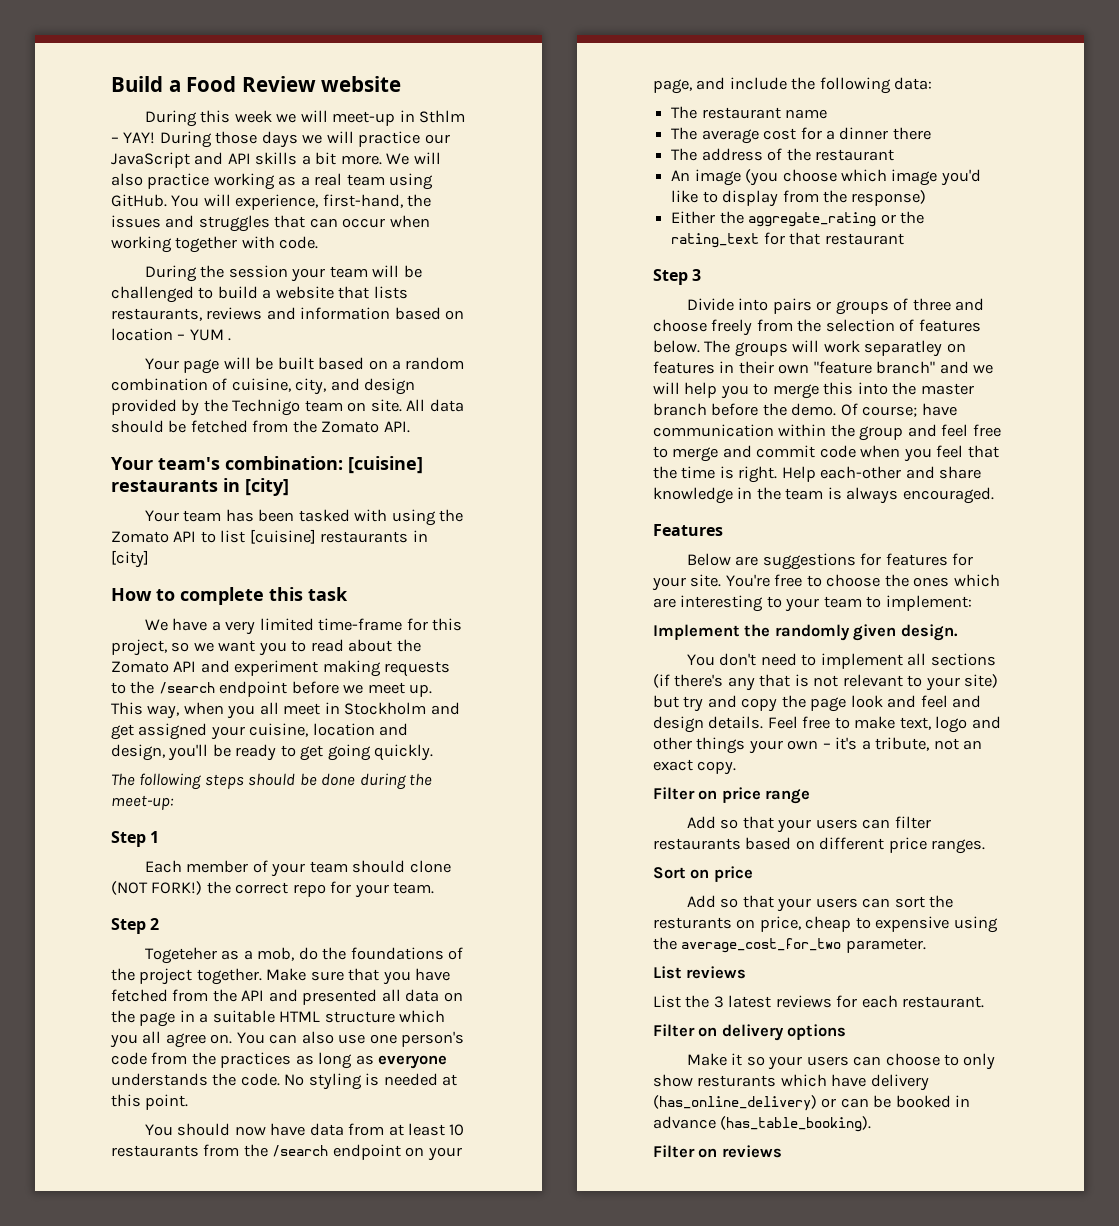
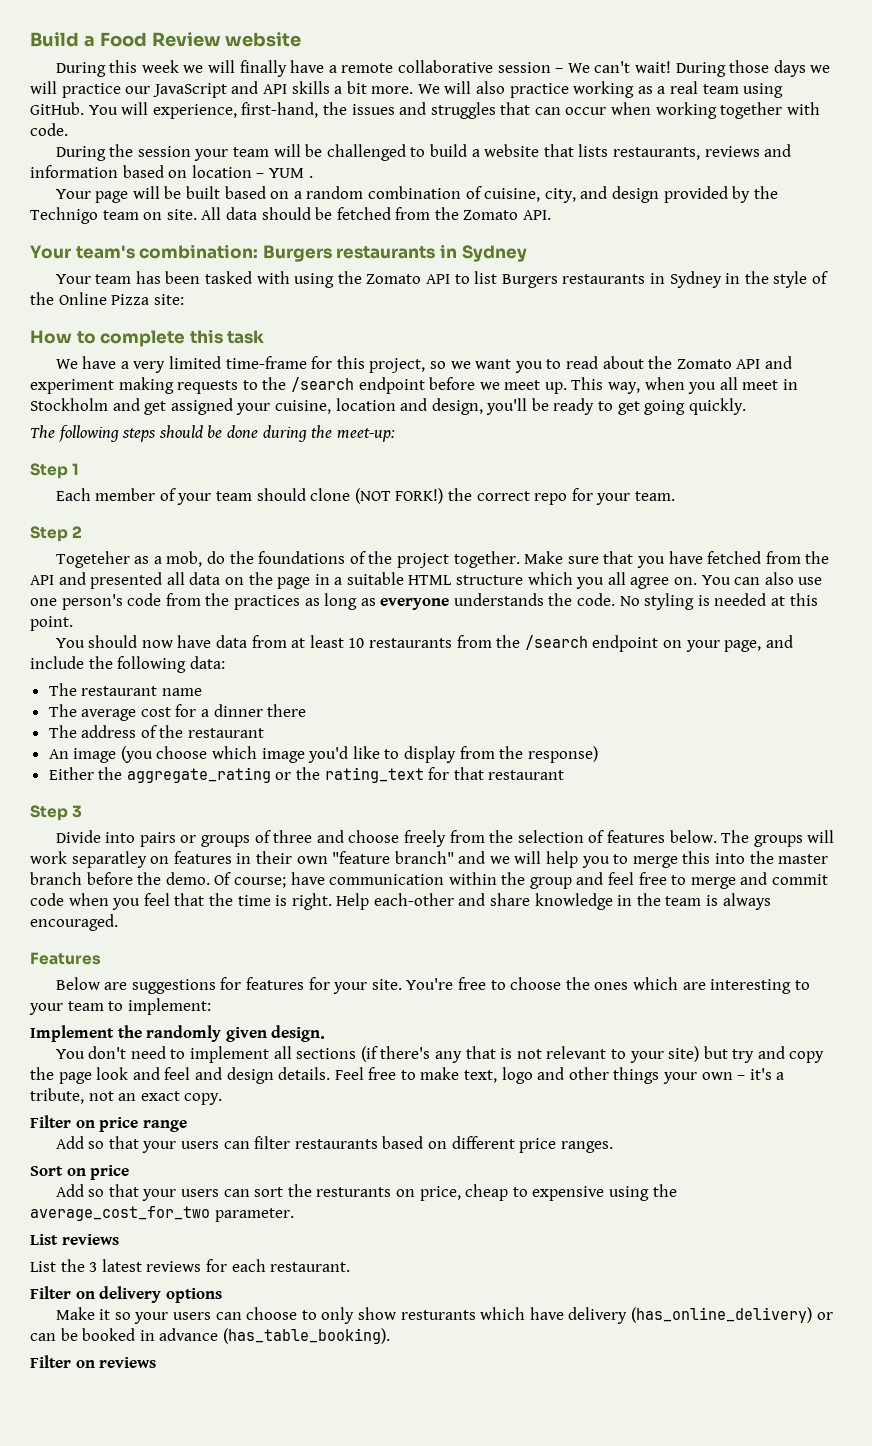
[332,110,465,126] [111,132,156,144] meet-up in Sthlm – YAY! -> [239,60,671,77] finally have a remote collaborative session – We can't wait!
[348,456,423,474] [111,478,289,496] [cuisine] restaurants in [city] -> [262,244,527,262] Burgers restaurants in Sydney
[249,529,428,544] [111,550,149,568] [cuisine] restaurants in [city] -> [501,271,828,288] [30,292,184,305] Burgers restaurants in Sydney in the style of the Online Pizza site:

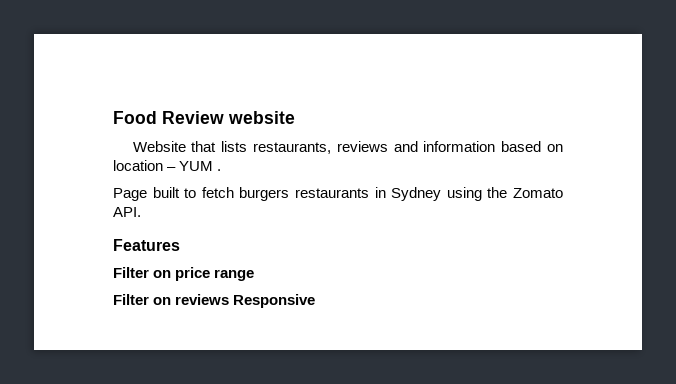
[30,32,95,47] Build a -> (113, 117) none
[55,60,831,77] [30,81,784,98] [30,102,820,119] [30,123,68,136] [55,144,540,161] During this week we will finally have a remote collaborative session – We can't wait! During those days we will practice our JavaScript and API skills a bit more. We will also practice working as a real team using GitHub. You will experience, first-hand, the issues and struggles that can occur when working together with code. // During the session your team will be challenged to build a website -> [132,141,186,152] Website
[55,186,778,203] [30,207,552,224] [30,244,527,262] [55,271,828,288] [30,292,184,305] [30,329,265,347] [55,356,792,373] [30,377,799,394] [30,398,746,415] [30,425,395,442] [30,463,80,479] [55,488,675,505] [30,526,83,542] [55,551,830,568] [30,572,823,589] [30,593,818,610] [30,616,73,631] [55,635,793,652] [30,656,225,673] [48,683,202,696] [48,704,307,721] [48,725,265,738] [48,746,598,763] [48,767,565,783] [30,805,83,821] [55,830,835,847] [30,851,829,868] [30,872,829,889] [30,893,771,910] [30,914,118,931] [30,952,101,965] [55,977,810,994] [29,998,211,1015] [30,1025,326,1042] [55,1046,825,1063] [30,1067,785,1084] [30,1088,223,1105] [30,1115,187,1132] [55,1136,613,1153] [30,1165,130,1180] [55,1184,677,1201] [30,1206,294,1222] [30,1234,119,1245] [30,1259,351,1272] [30,1286,222,1303] [55,1307,833,1324] [30,1328,390,1344] Your page will be built based on a random combination of cuisine, city, and design provided by the Technigo team on site. All data should be fetched from the Zomato API. // Your team's combination: Burgers restaurants in Sydney // Your team has been tasked with using the Zomato API to list Burgers restaurants in Sydney in the style of the Online Pizza site: // How to complete this task // We have a very limited time-frame for this project, so we want you to read about the Zomato API and experiment making requests to the /search endpoint before we meet up. This way, when you all meet in Stockholm and get assigned your cuisine, location and design, you'll be ready to get going quickly. // The following steps should be done during the meet-up: // Step 1 // Each member of your team should clone (NOT FORK!) the correct repo for your team. // Step 2 // Togeteher as a mob, do the foundations of the project together. Make sure that you have fetched from the API and presented all data on the page in a suitable HTML structure which you all agree on. You can also use one person's code from the practices as long as everyone understands the code. No styling is needed at this point. // You should now have data from at least 10 restaurants from the /search endpoint on your page, and include the following data: // The restaurant name // The average cost for a dinner there // The address of the restaurant // An image (you choose which image you'd like to display from the response) // Either the aggregate_rating or the rating_text for that restaurant // Step 3 // Divide into pairs or groups of three and choose freely from the selection of features below. The groups will work separatley on features in their own "feature branch" and we will help you to merge this into the master branch before the demo. Of course; have communication within the group and feel free to merge and commit code when you feel that the time is right. Help each-other and share knowledge in the team is always encouraged. // Features // Below are suggestions for features for your site. You're free to choose the ones which are interesting to your team to implement: // Implement the randomly given design. // You don't need to implement all sections (if there's any that is not relevant to your site) but try and copy the page look and feel and design details. Feel free to make text, logo and other things your own – it's a tribute, not an exact copy. // Filter on price range // Add so that your users can filter restaurants based on different price ranges. // Sort on price // Add so that your users can sort the resturants on price, cheap to expensive using the average_cost_for_two parameter. // List reviews // List the 3 latest reviews for each restaurant. // Filter on delivery options // Make it so your users can choose to only show resturants which have delivery (has_online_delivery) or can be booked in advance (has_table_booking). -> [113,187,563,201] [113,207,141,217] [113,239,180,251] [113,267,255,281] Page built to fetch burgers restaurants in Sydney using the Zomato API. // Features // Filter on price range
(157, 1362) none -> [233,294,316,308] Responsive

